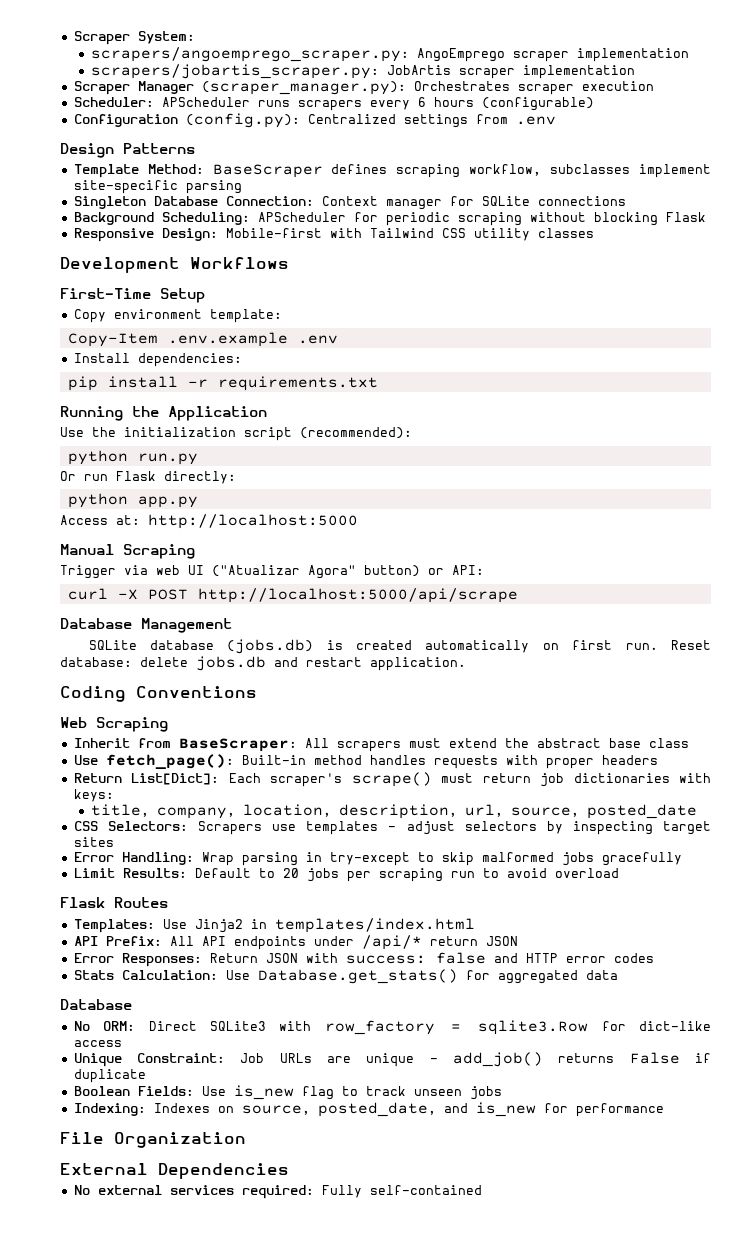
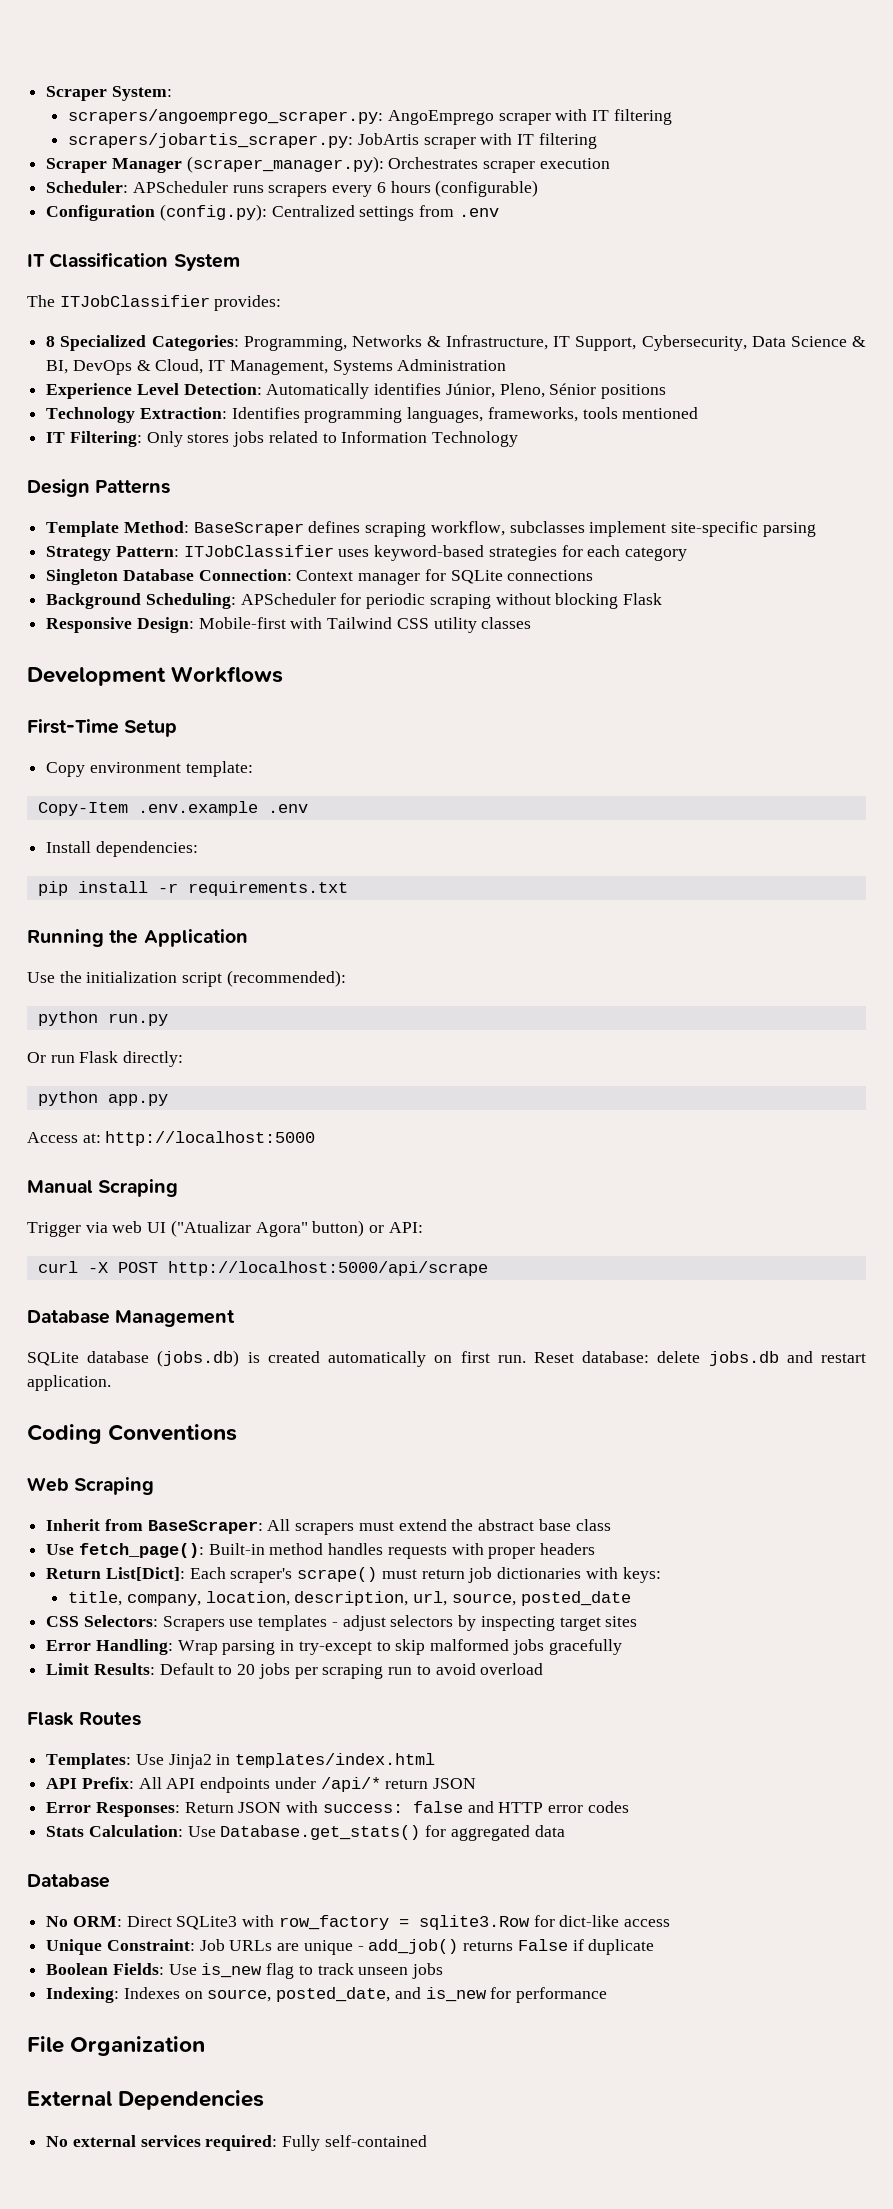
[576,48,689,62] implementation -> [555,109,672,125] with IT filtering
[522,65,635,79] implementation -> [480,133,597,149] with IT filtering
(556, 120) none -> [27,253,240,271] [27,295,282,311] [46,335,867,351] [46,359,507,375] [46,383,667,399] [46,407,699,423] [46,431,519,447] // IT Classification System // The ITJobClassifier provides: // 8 Specialized Categories: Programming, Networks & Infrastructure, IT Support, Cybersecurity, Data Science & BI, DevOps & Cloud, IT Management, Systems Administration // Experience Level Detection: Automatically identifies Júnior, Pleno, Sénior positions // Technology Extraction: Identifies programming languages, frameworks, tools mentioned // IT Filtering: Only stores jobs related to Information Technology
(242, 187) none -> [46,545,688,561] // Strategy Pattern: ITJobClassifier uses keyword-based strategies for each category

